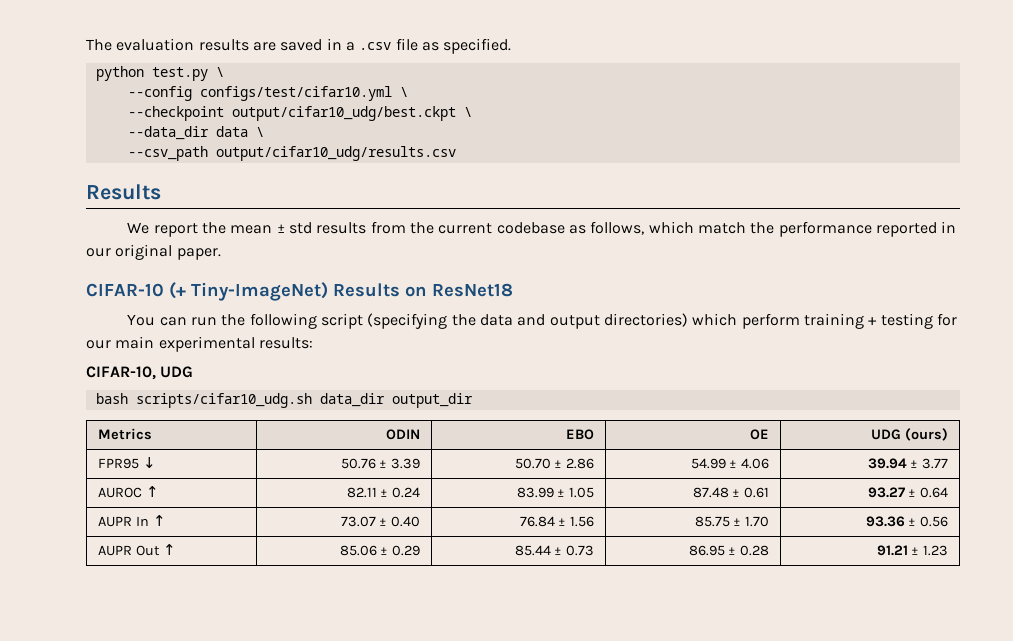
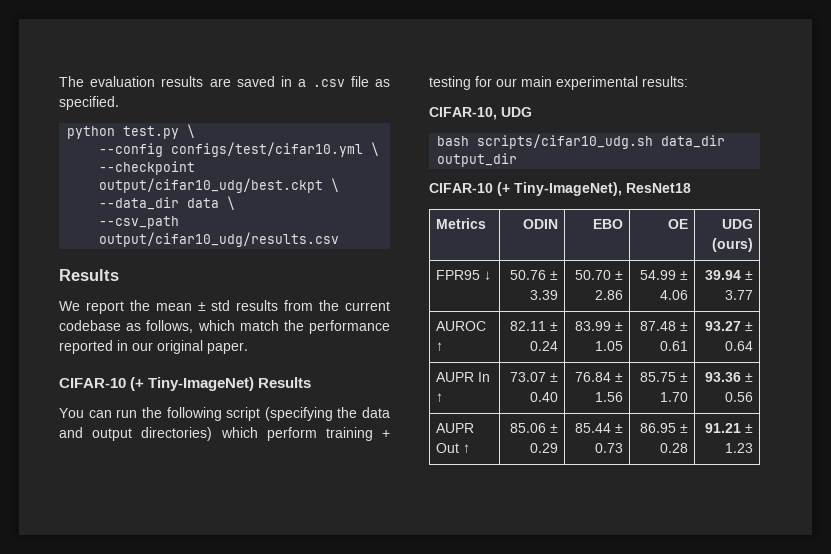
[405,283,513,297] on ResNet18 -> (312, 382) none
(473, 400) none -> [429,182,691,196] // CIFAR-10 (+ Tiny-ImageNet), ResNet18

